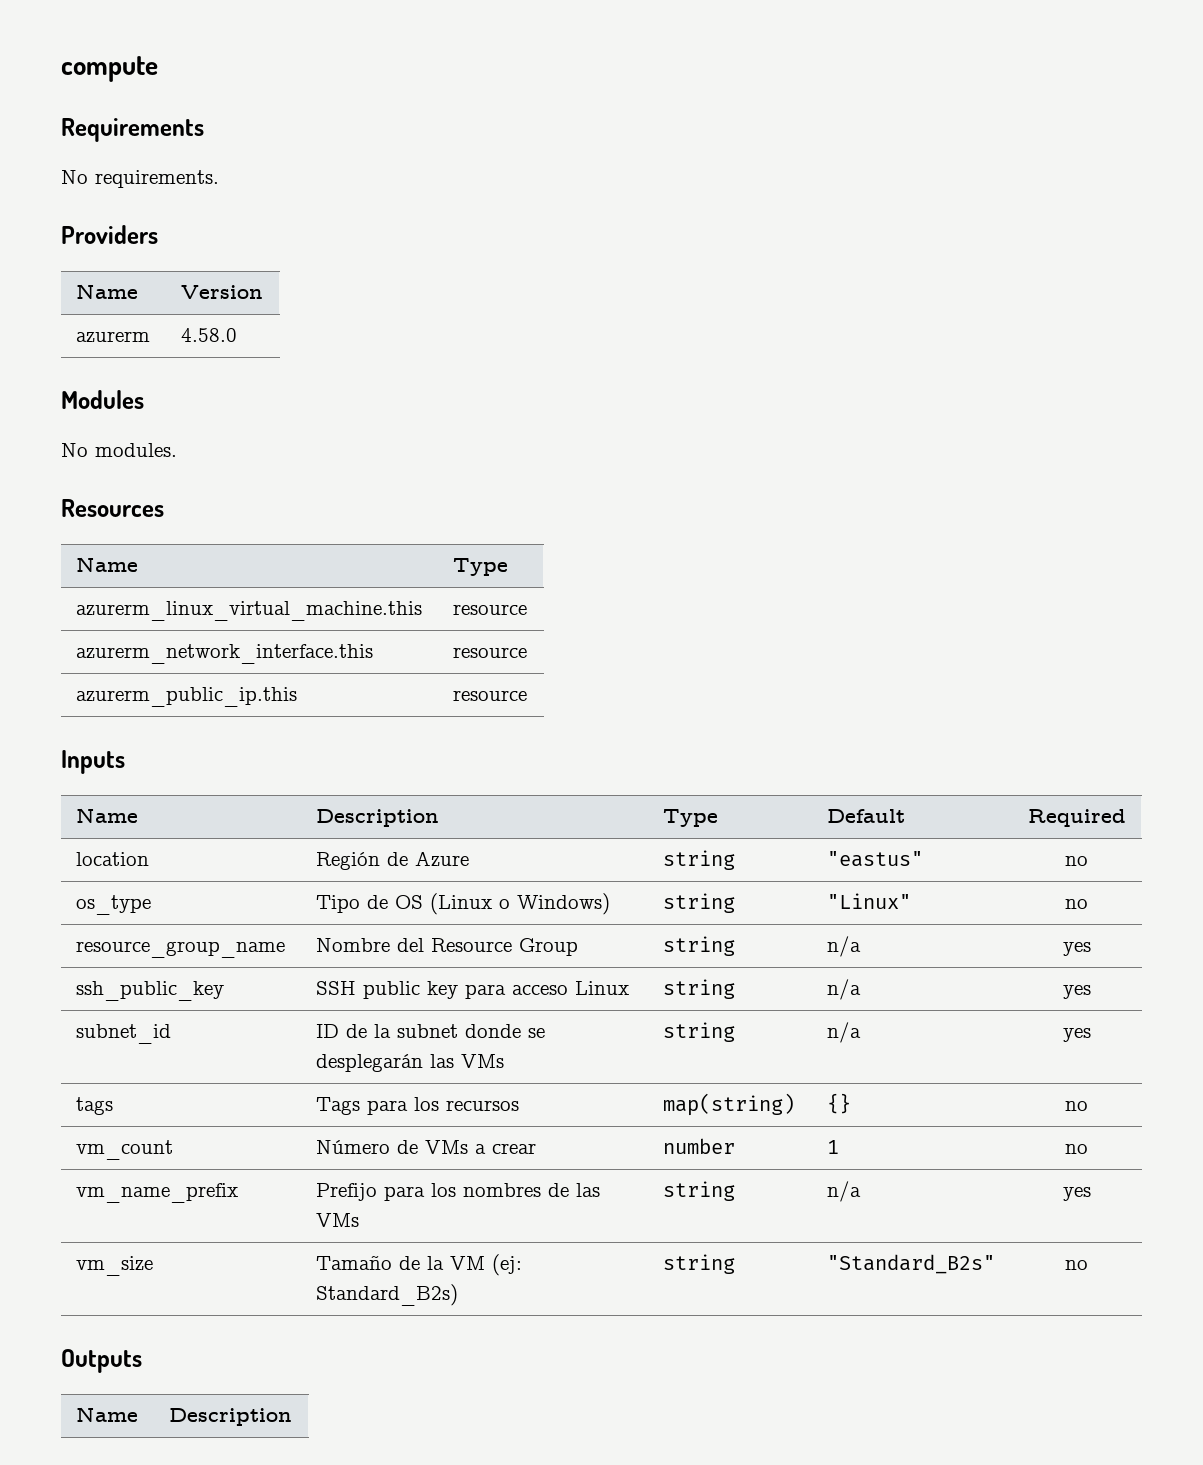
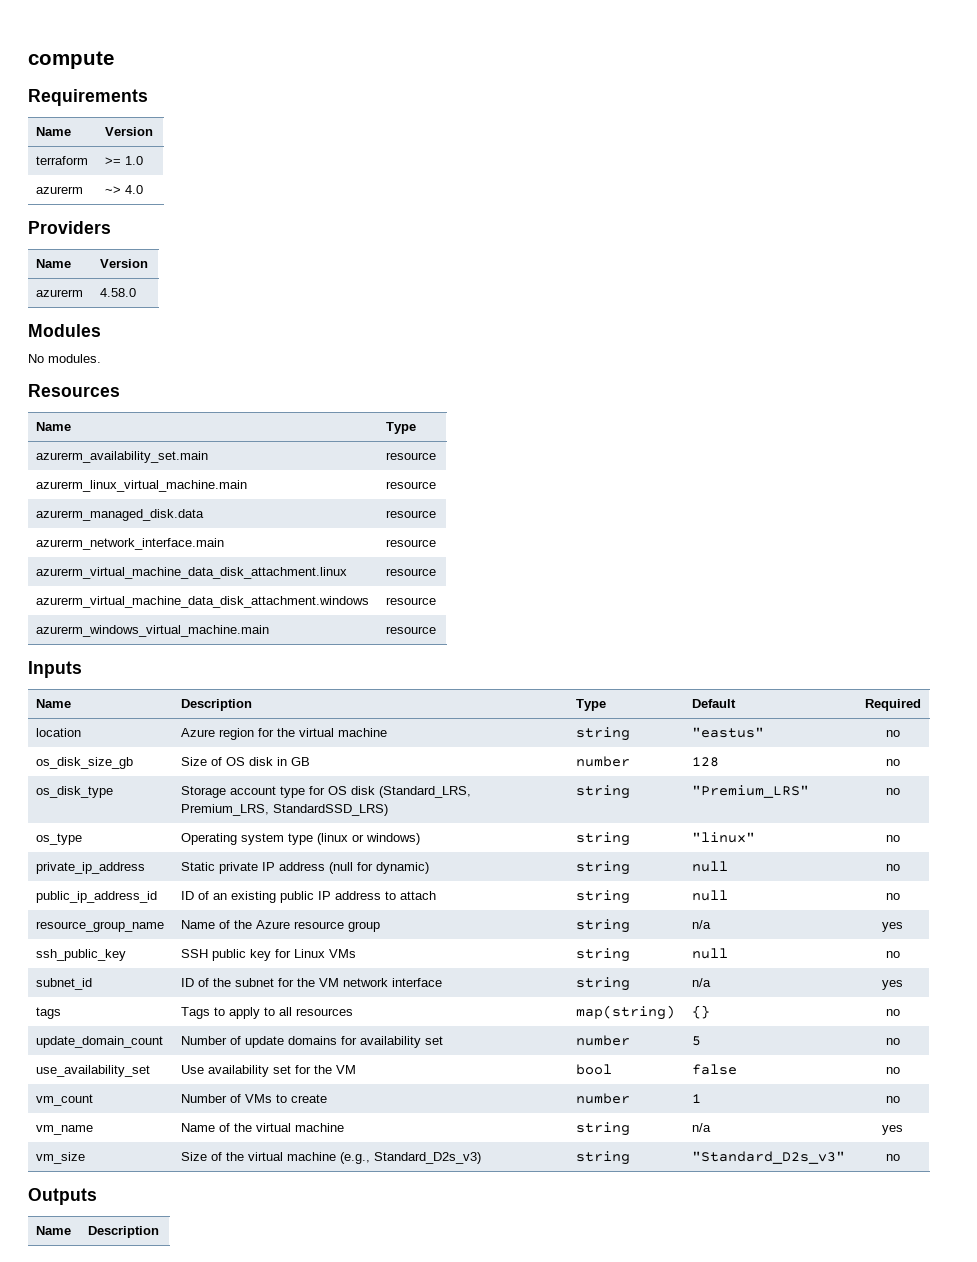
[61,170,219,188] // No requirements. -> [36,127,72,136] [105,127,154,136] [36,156,89,165] [105,156,144,165] [36,186,84,194] [105,185,144,194] // Name | Version // terraform | >= 1.0 // azurerm | ~> 4.0
[76,601,423,621] [453,604,528,615] [76,644,374,664] [453,647,528,658] [76,687,298,707] azurerm_linux_virtual_machine.this | resource // azurerm_network_interface.this | resource // azurerm_public_ip.this -> [36,451,209,463] [386,452,437,460] [36,480,248,492] [386,481,437,489] [36,509,205,521] [386,510,437,518] [36,538,225,550] [386,539,437,547] [36,567,348,579] [386,568,437,576] [36,596,370,608] [386,597,437,605] [36,625,270,637] azurerm_availability_set.main | resource // azurerm_linux_virtual_machine.main | resource // azurerm_managed_disk.data | resource // azurerm_network_interface.main | resource // azurerm_virtual_machine_data_disk_attachment.linux | resource // azurerm_virtual_machine_data_disk_attachment.windows | resource // azurerm_windows_virtual_machine.main
[316,851,470,870] [663,850,736,870] [827,851,924,867] [1065,856,1088,866] [76,895,152,915] [316,893,611,915] [663,893,736,913] [827,893,912,909] [1065,899,1088,909] [76,941,286,958] [316,938,579,956] Región de Azure | string | "eastus" | no // os_type | Tipo de OS (Linux o Windows) | string | "Linux" | no // resource_group_name | Nombre del Resource Group -> [181,728,388,740] [576,727,631,741] [692,727,765,738] [885,730,900,737] [36,757,134,769] [181,757,311,766] [576,756,631,767] [692,757,720,767] [885,759,900,766] [36,786,114,798] [181,786,472,798] [181,804,389,816] [576,785,631,799] [692,785,810,798] [885,788,900,795] [36,833,83,845] [181,833,421,845] [576,832,631,846] [692,832,756,843] [885,835,900,842] [36,862,146,874] [181,862,430,874] [576,861,631,875] [692,861,729,872] [885,864,900,871] [36,891,158,903] [181,891,437,903] [576,890,631,904] [692,890,729,901] [885,893,900,900] [36,921,165,932] [181,920,381,932] Azure region for the virtual machine | string | "eastus" | no // os_disk_size_gb | Size of OS disk in GB | number | 128 | no // os_disk_type | Storage account type for OS disk (Standard_LRS, Premium_LRS, StandardSSD_LRS) | string | "Premium_LRS" | no // os_type | Operating system type (linux or windows) | string | "linux" | no // private_ip_address | Static private IP address (null for dynamic) | string | null | no // public_ip_address_id | ID of an existing public IP address to attach | string | null | no // resource_group_name | Name of the Azure resource group
[465,984,569,999] para acceso -> [275,949,292,958] for
[663,979,736,999] [827,979,862,1000] [1062,985,1091,999] | string | n/a | yes -> [329,949,357,958] [576,948,631,962] [692,948,729,959] [885,951,900,958] VMs | string | null | no
[346,1024,546,1038] [316,1054,505,1072] de la subnet donde se desplegarán las VMs -> [198,978,443,987] of the subnet for the VM network interface
[367,1097,520,1115] [663,1093,796,1116] [827,1093,852,1114] [1065,1101,1088,1111] [76,1140,174,1160] [316,1140,537,1154] [663,1138,736,1154] [827,1140,840,1154] [1065,1144,1088,1154] [76,1183,239,1203] [316,1183,601,1201] [316,1213,360,1227] [663,1181,736,1201] [827,1181,862,1202] [1062,1187,1091,1201] [76,1256,154,1276] [316,1254,523,1276] [316,1284,459,1306] [663,1254,736,1274] [827,1254,996,1274] para los recursos | map(string) | {} | no // vm_count | Número de VMs a crear | number | 1 | no // vm_name_prefix | Prefijo para los nombres de las VMs | string | n/a | yes // vm_size | Tamaño de la VM (ej: Standard_B2s) | string | "Standard_B2s" -> [214,1007,354,1019] [576,1005,676,1020] [692,1005,711,1019] [885,1009,900,1016] [36,1036,164,1048] [181,1036,444,1048] [576,1035,631,1046] [692,1036,702,1046] [885,1038,900,1045] [36,1065,151,1077] [181,1065,357,1077] [576,1064,613,1075] [692,1064,738,1075] [885,1067,900,1074] [36,1094,94,1106] [181,1094,328,1103] [576,1093,631,1104] [692,1094,702,1103] [885,1096,900,1103] [36,1125,94,1135] [181,1123,345,1132] [576,1122,631,1136] [692,1123,712,1132] [882,1125,903,1135] [36,1152,86,1164] [181,1152,482,1164] [576,1151,631,1165] [692,1151,846,1164] to apply to all resources | map(string) | {} | no // update_domain_count | Number of update domains for availability set | number | 5 | no // use_availability_set | Use availability set for the VM | bool | false | no // vm_count | Number of VMs to create | number | 1 | no // vm_name | Name of the virtual machine | string | n/a | yes // vm_size | Size of the virtual machine (e.g., Standard_D2s_v3) | string | "Standard_D2s_v3"

